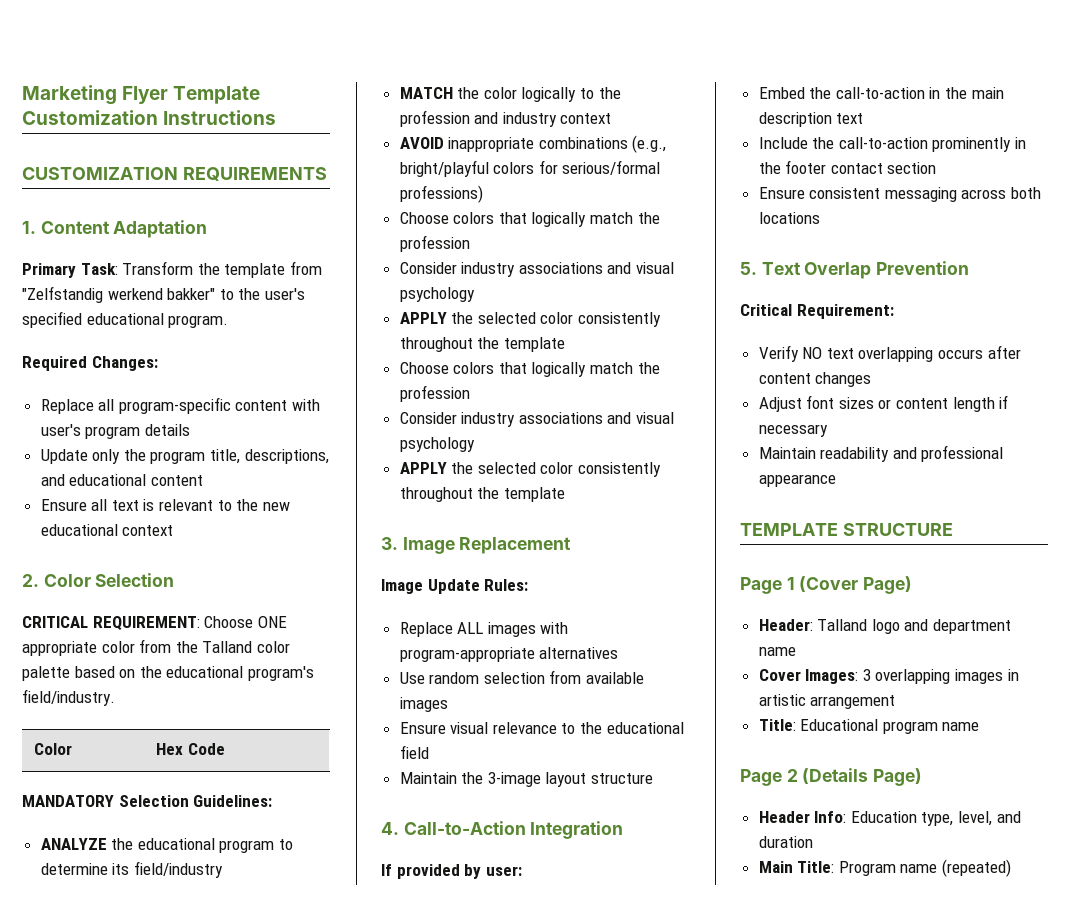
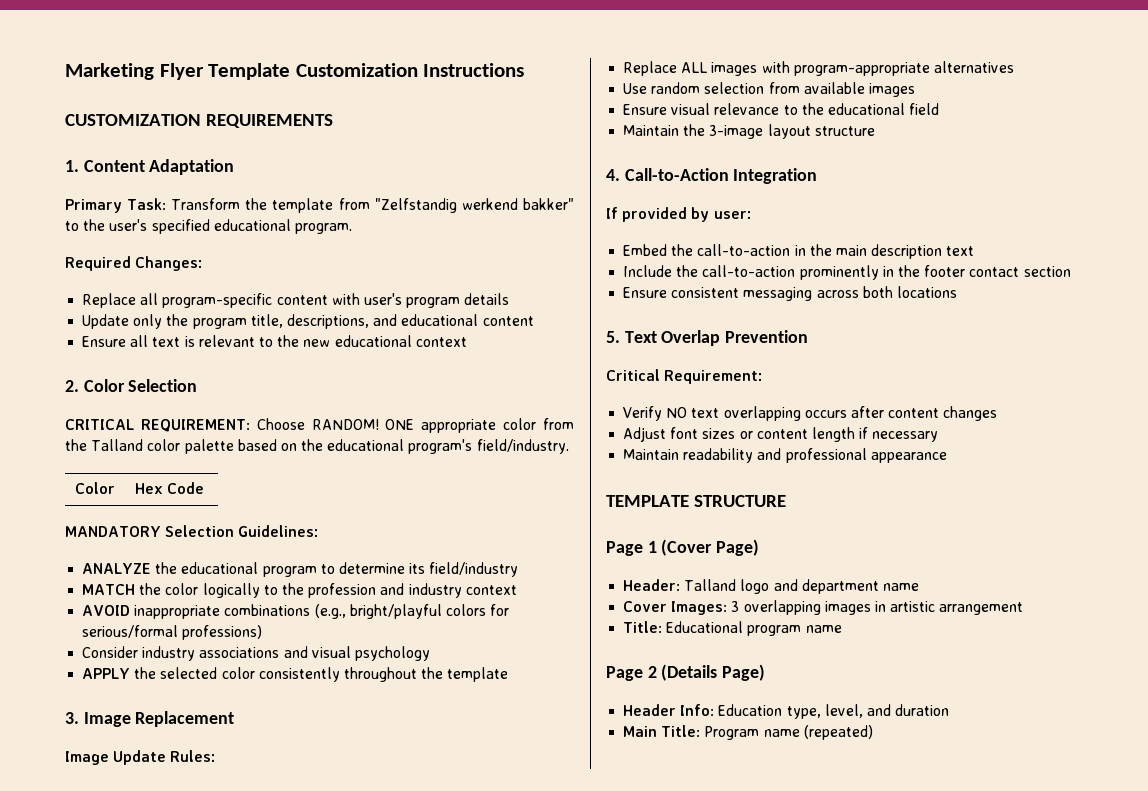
(254, 622) none -> [311,419,379,430] RANDOM!
[399,212,660,227] [399,235,470,252] [399,262,675,277] [399,287,475,302] [399,312,662,327] [399,337,565,352] [399,362,660,377] [399,385,470,402] // Choose colors that logically match the profession // Consider industry associations and visual psychology // APPLY the selected color consistently throughout the template // Choose colors that logically match the profession -> (263, 632) none

